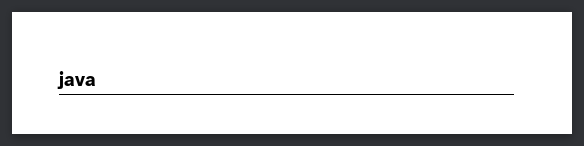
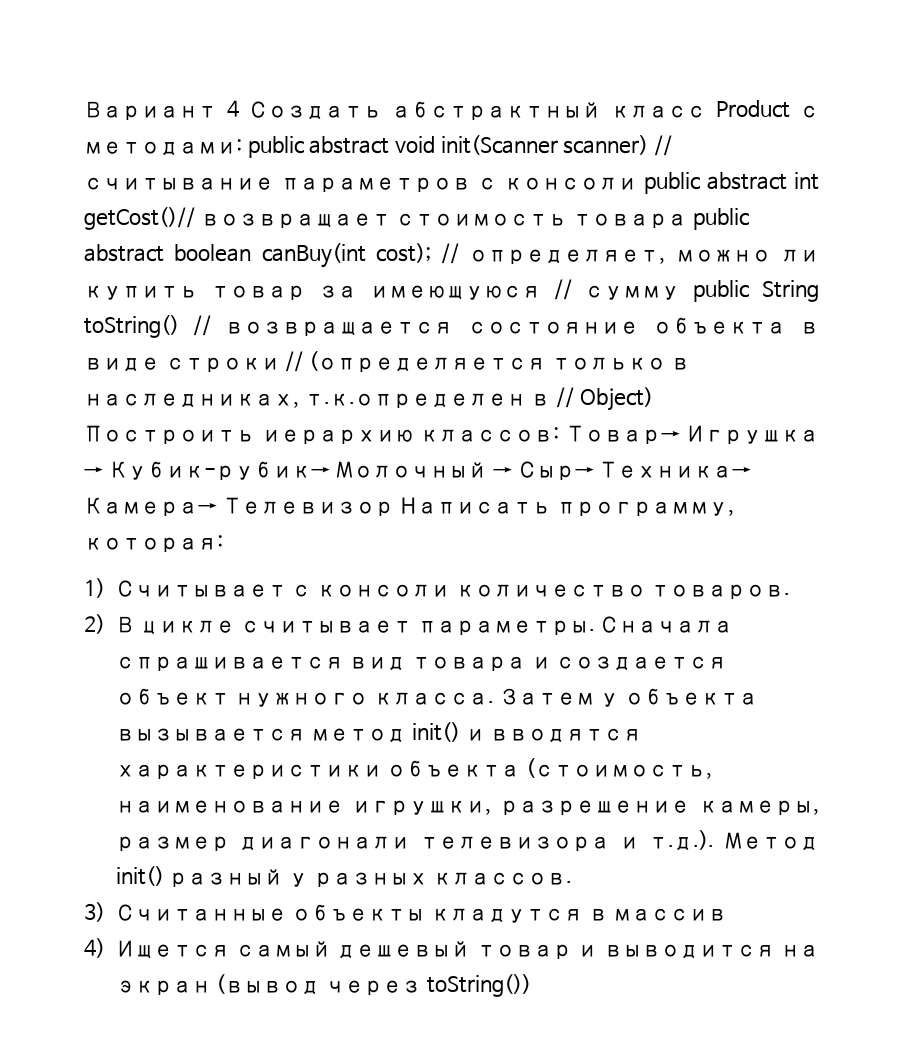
[57,71,96,89] java -> [84,100,819,120] [84,135,672,158] [84,172,819,194] [84,207,749,230] [84,243,819,268] [84,279,819,302] [84,315,820,338] [84,351,691,372] [84,387,653,411] [84,425,819,444] [84,461,752,480] [84,497,735,516] [84,535,223,552] [84,578,791,599] [84,614,734,635] [115,656,728,671] [115,688,758,707] [115,722,643,743] [115,758,712,779] [115,800,819,815] [115,830,819,851] [115,866,573,887] [84,902,728,923] [84,938,819,959] [115,974,531,997] Вариант 4 Создать абстрактный класс Product с методами: public abstract void init(Scanner scanner) // считывание параметров с консоли public abstract int getCost()// возвращает стоимость товара public abstract boolean canBuy(int cost); // определяет, можно ли купить товар за имеющуюся // сумму public String toString() // возвращается состояние объекта в виде строки // (определяется только в наследниках, т.к.определен в // Object) Построить иерархию классов: Товар→ Игрушка → Кубик-рубик→ Молочный → Сыр→ Техника→ Камера→ Телевизор Написать программу, которая: // 1) Считывает с консоли количество товаров. // 2) В цикле считывает параметры. Сначала спрашивается вид товара и создается объект нужного класса. Затем у объекта вызывается метод init() и вводятся характеристики объекта (стоимость, наименование игрушки, разрешение камеры, размер диагонали телевизора и т.д.). Метод init() разный у разных классов. // 3) Считанные объекты кладутся в массив // 4) Ищется самый дешевый товар и выводится на экран (вывод через toString())

